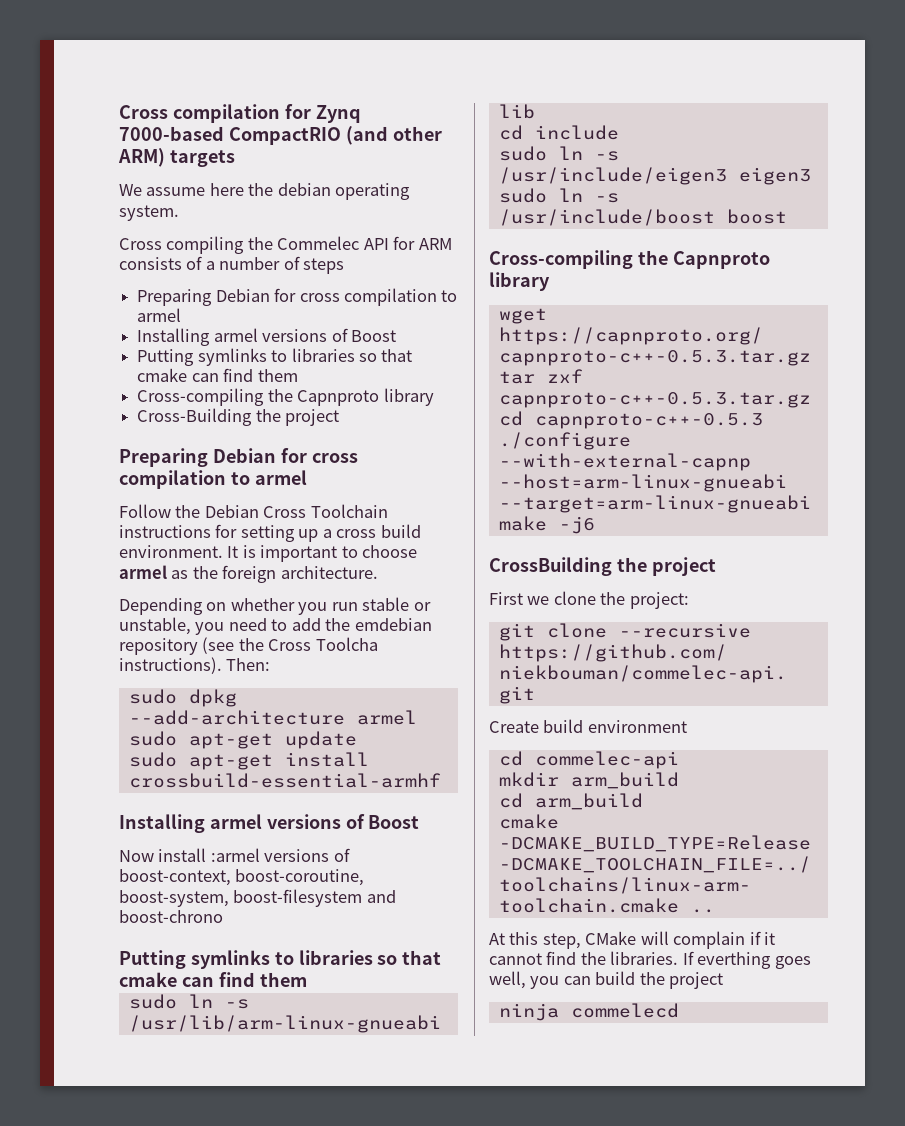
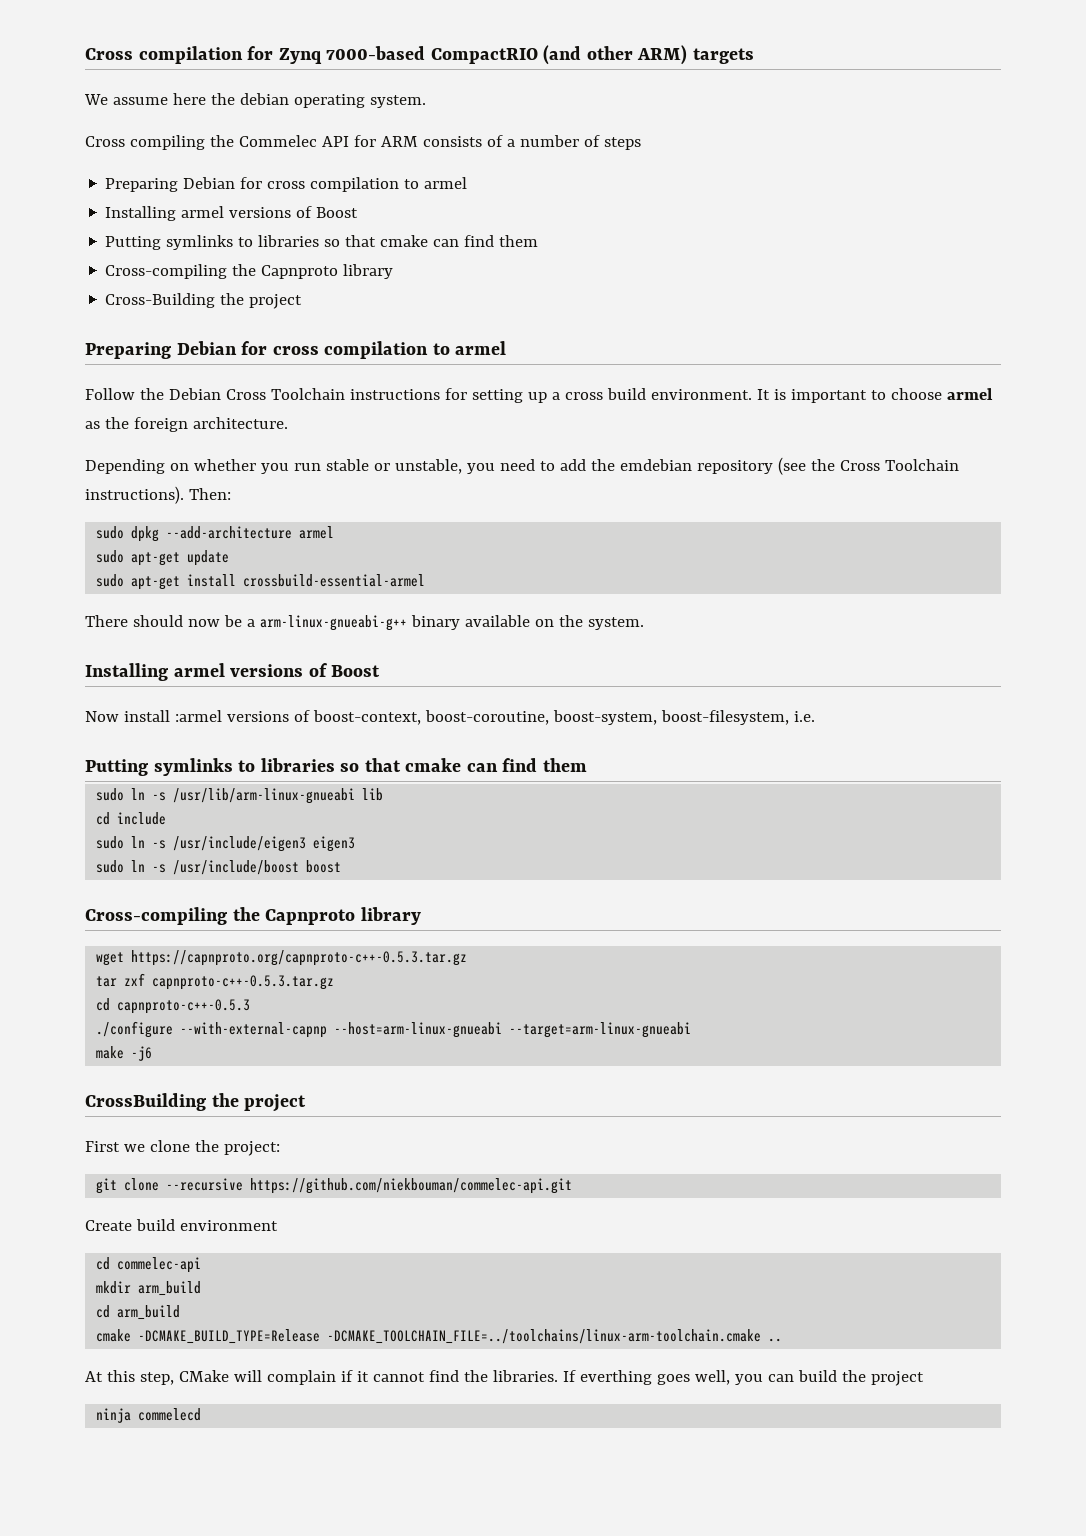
[315,637,378,651] Toolcha -> [884,459,959,471] Toolchain
[128,773,441,788] crossbuild-essential-armhf -> [243,574,426,587] [85,615,644,631] crossbuild-essential-armel // There should now be a arm-linux-gnueabi-g++ binary available on the system.
[233,889,396,907] [119,910,223,923] boost-filesystem and boost-chrono -> [660,710,815,725] boost-filesystem, i.e.

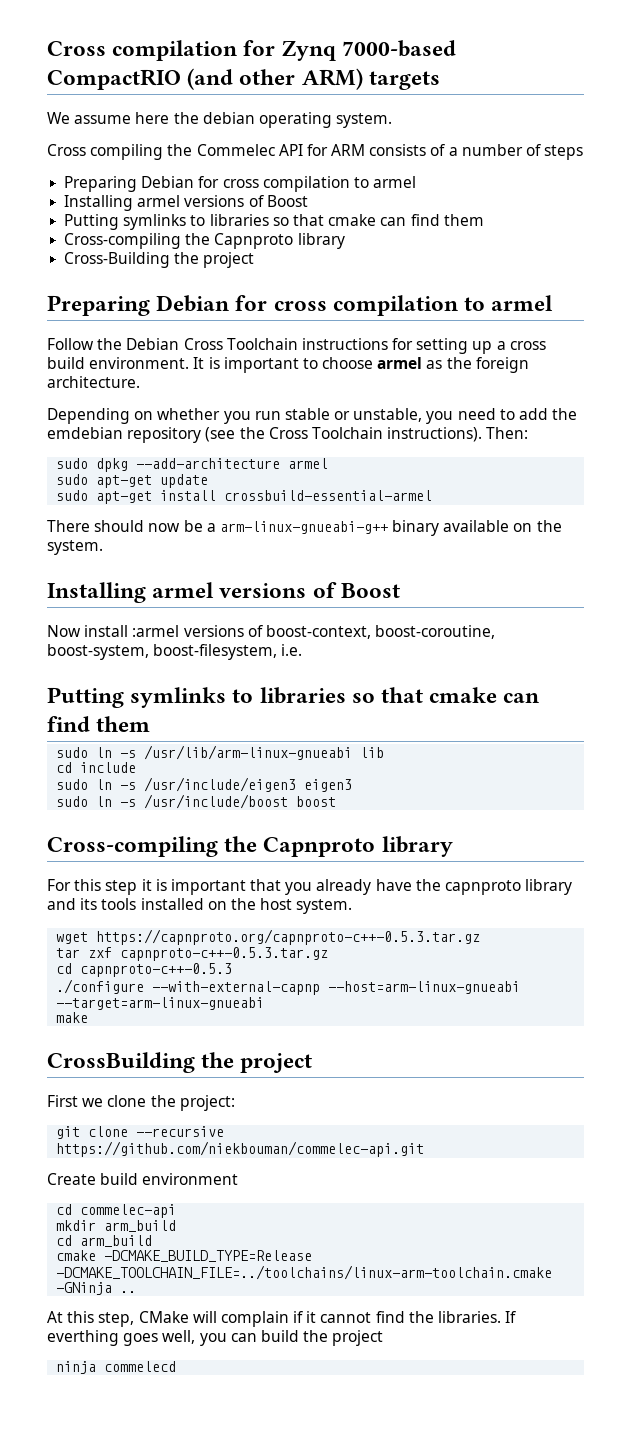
(421, 916) none -> [47,879,573,895] [47,898,353,914] // For this step it is important that you already have the capnproto library and its tools installed on the host system.
[131,1046,153,1061] -j6 -> (89, 1017) none
(762, 1336) none -> [56,1282,113,1295] -GNinja

